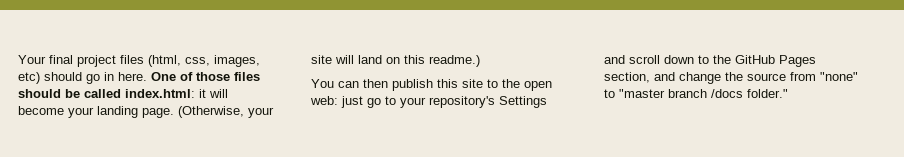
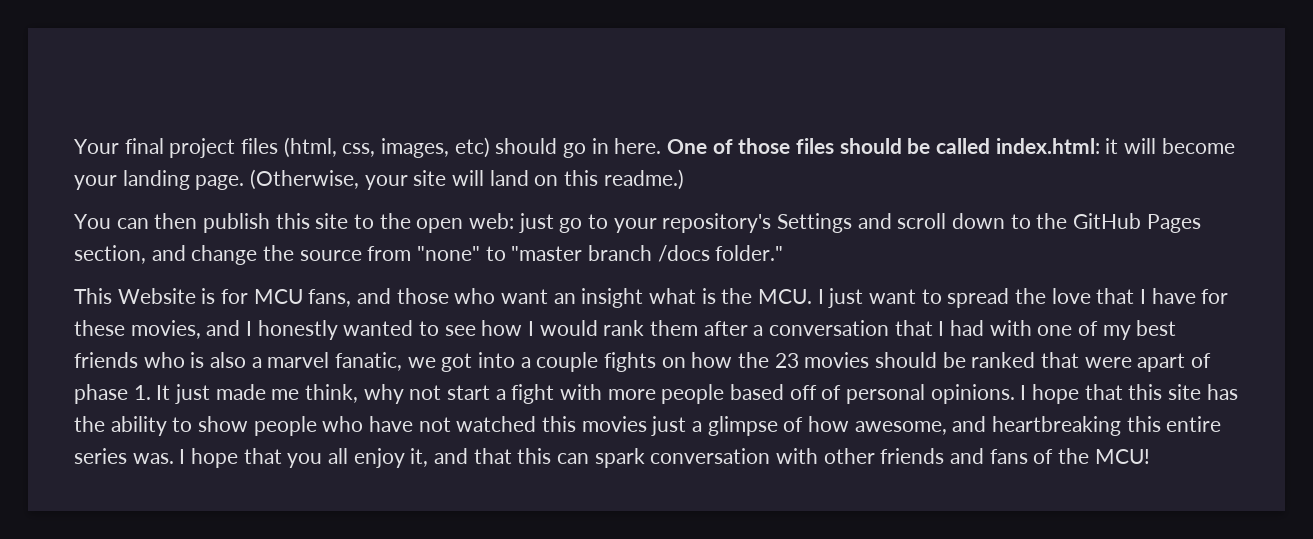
(788, 93) none -> [74,288,1229,308] [74,320,1177,340] [74,352,1212,372] [74,384,1238,404] [74,416,1222,436] [74,448,1150,468] // This Website is for MCU fans, and those who want an insight what is the MCU. I just want to spread the love that I have for these movies, and I honestly wanted to see how I would rank them after a conversation that I had with one of my best friends who is also a marvel fanatic, we got into a couple fights on how the 23 movies should be ranked that were apart of phase 1. It just made me think, why not start a fight with more people based off of personal opinions. I hope that this site has the ability to show people who have not watched this movies just a glimpse of how awesome, and heartbreaking this entire series was. I hope that you all enjoy it, and that this can spark conversation with other friends and fans of the MCU!

